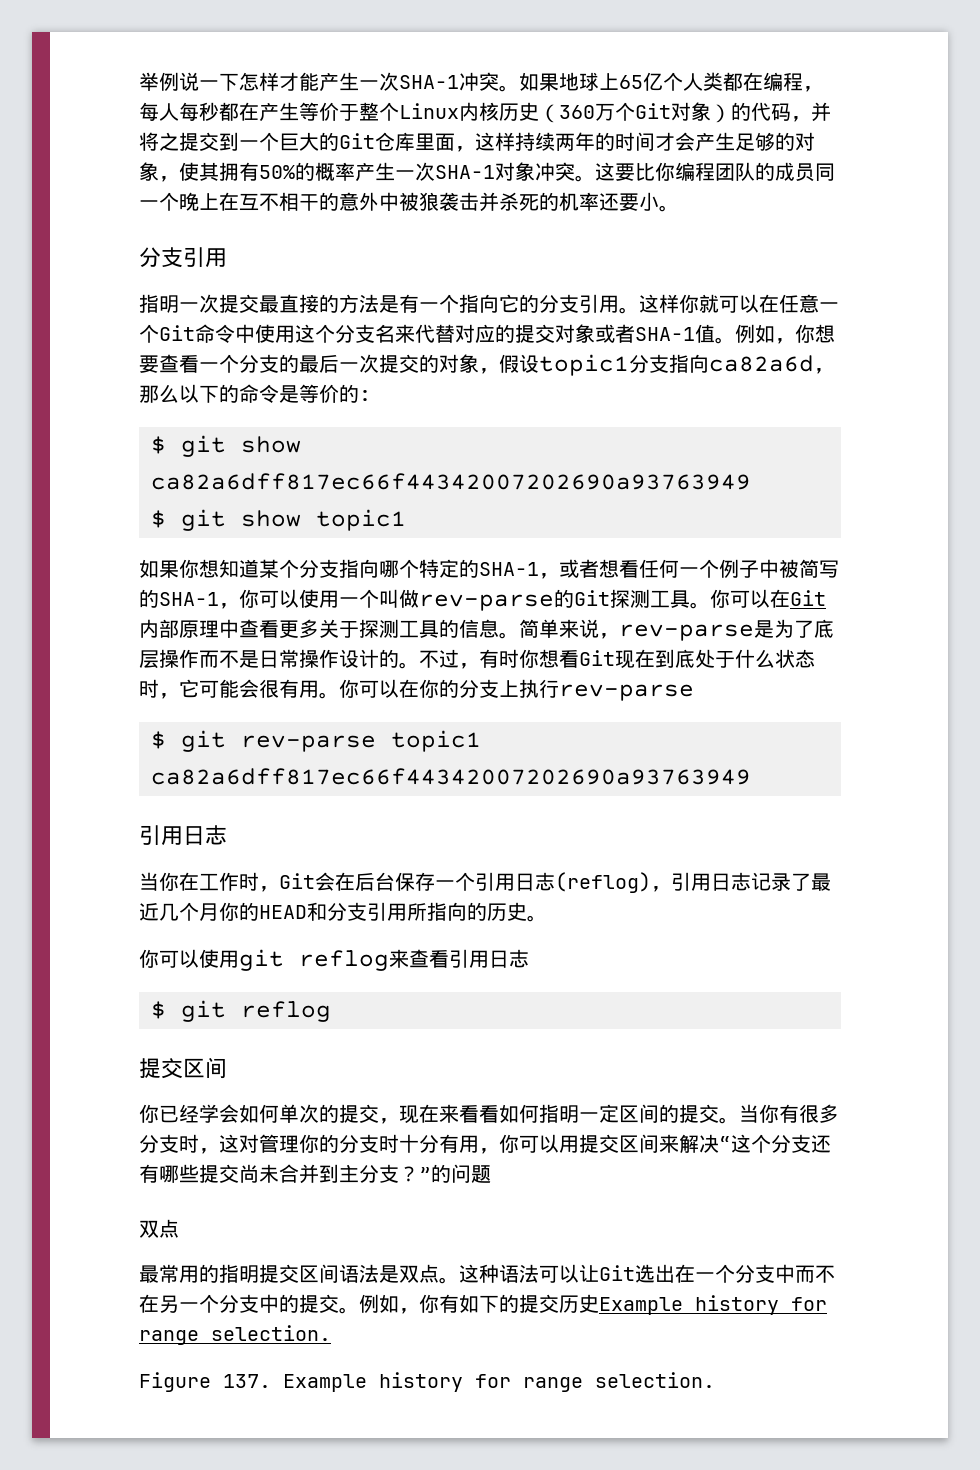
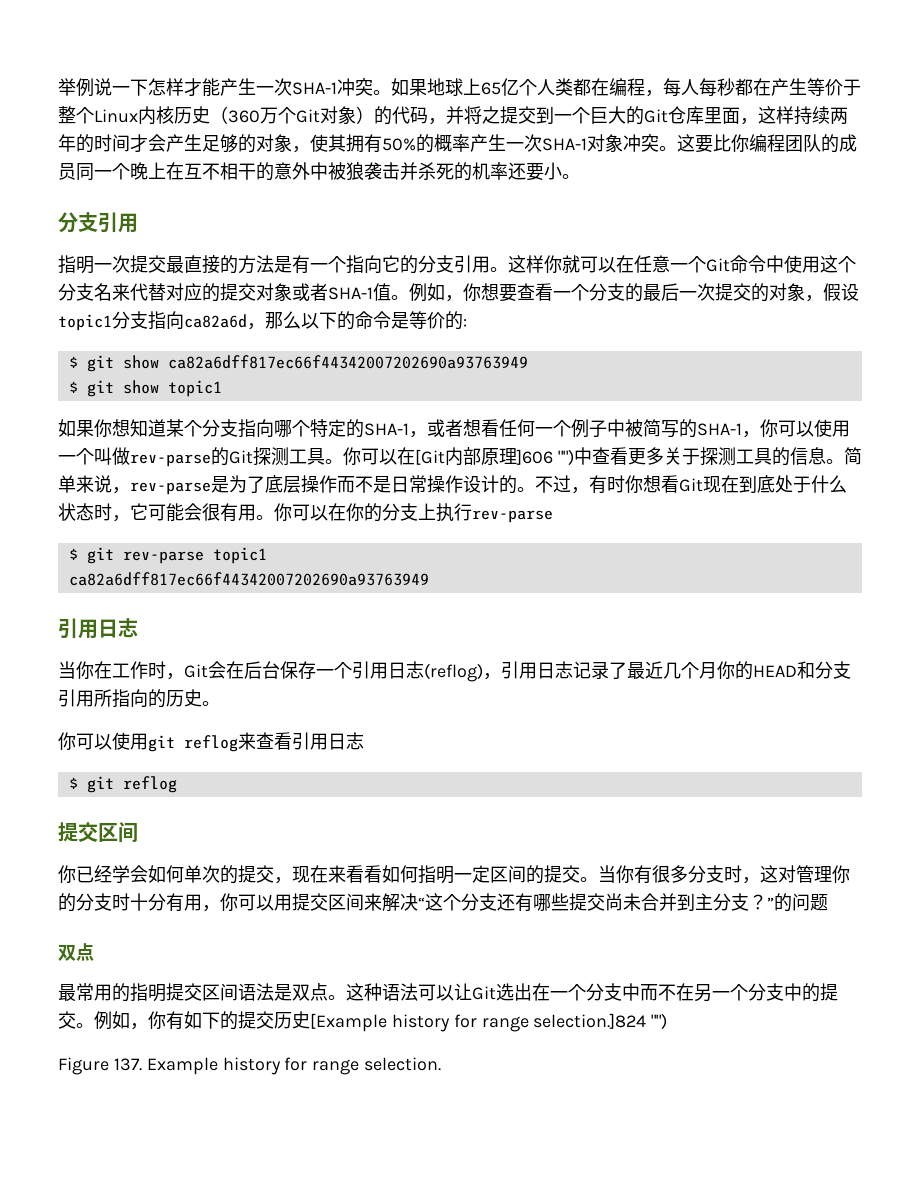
[790,590,826,606] Git -> [415,449,445,465] [Git
(219, 629) none -> [516,449,574,466] ]606 "")
[599,1295,827,1315] [139,1325,331,1345] Example history for range selection. -> [310,1013,668,1032] [Example history for range selection.]824 "")

